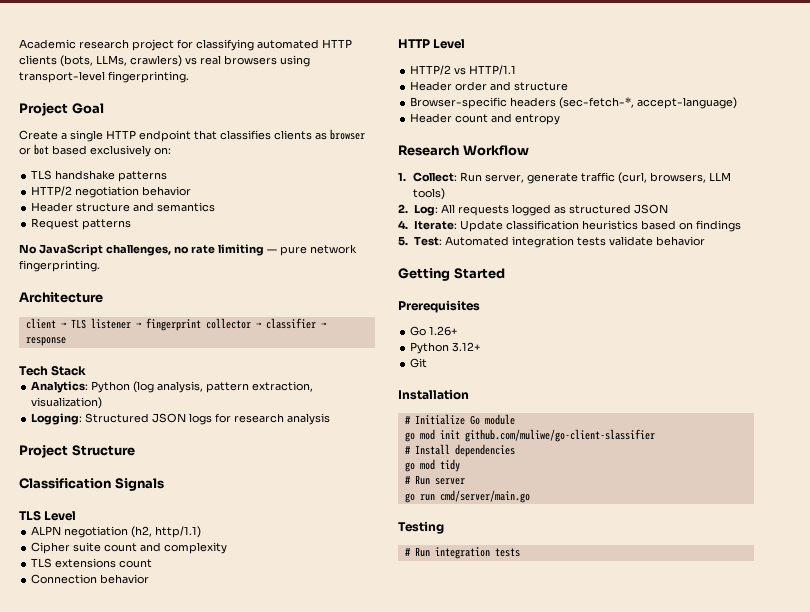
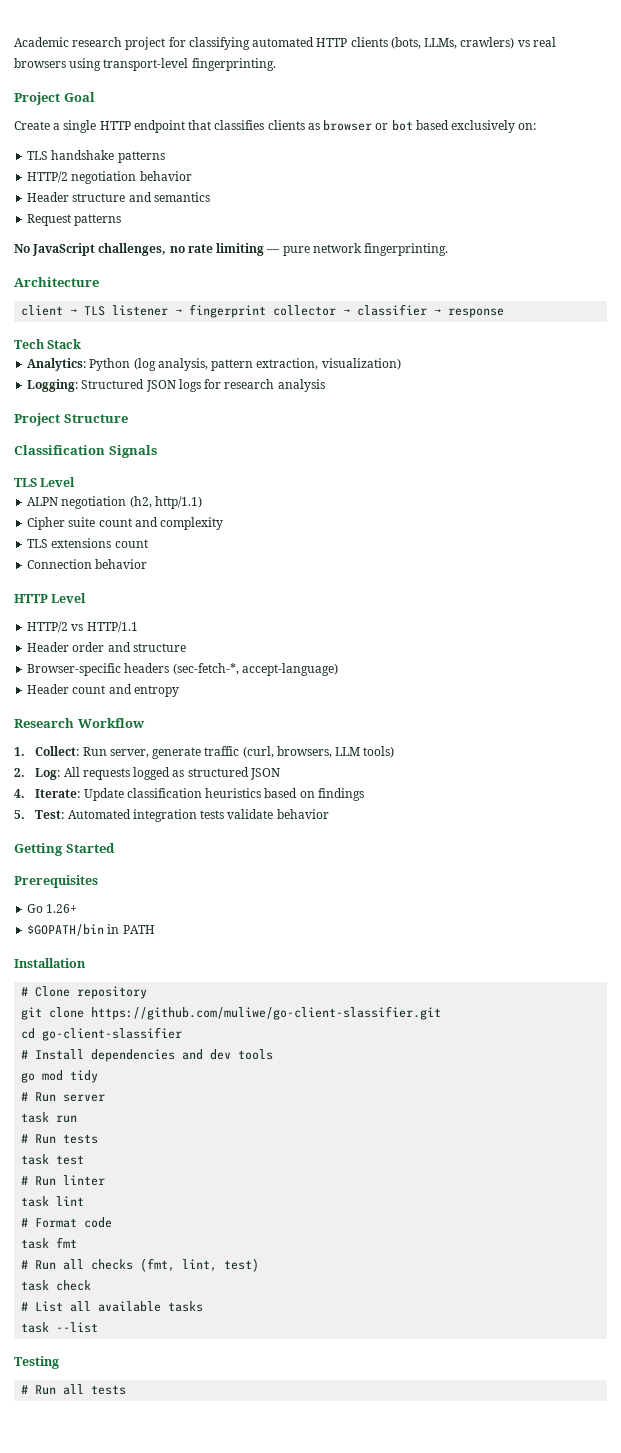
[410,342,481,354] [410,358,428,368] Python 3.12+ // Git -> [27,924,155,936] $GOPATH/bin in PATH
[414,414,515,425] [404,429,655,442] Initialize Go module // go mod init github.com/muliwe/go-client-slassifier -> [35,986,148,999] [21,1006,442,1020] [21,1027,183,1041] Clone repository // git clone https://github.com/muliwe/go-client-slassifier.git // cd go-client-slassifier
(515, 450) none -> [182,1049,274,1060] and dev tools
[404,493,415,503] go -> [21,1112,50,1123] task
[439,490,530,503] cmd/server/main.go -> [21,1134,99,1144] [21,1154,85,1165] [21,1175,106,1186] [21,1196,85,1207] [21,1217,113,1228] [21,1237,78,1249] [21,1258,260,1272] [21,1280,92,1291] [21,1301,204,1312] [21,1322,99,1333] // # Run tests // task test // # Run linter // task lint // # Format code // task fmt // # Run all checks (fmt, lint, test) // task check // # List all available tasks // task --list
[434,547,490,559] integration -> [63,1384,85,1395] all

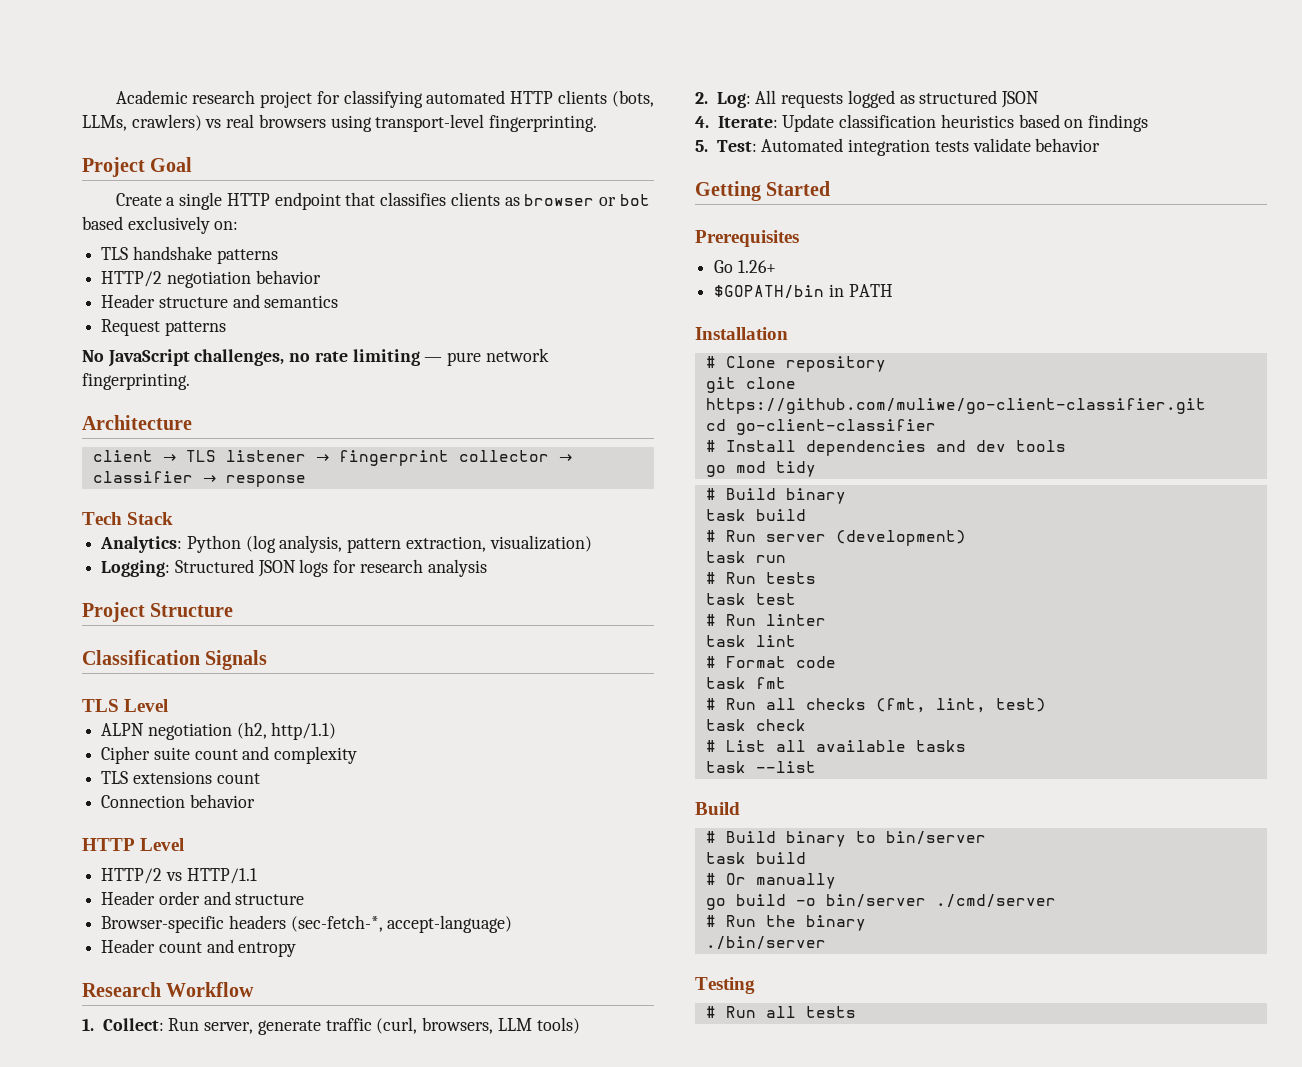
[91,1006,442,1020] https://github.com/muliwe/go-client-slassifier.git -> [705,398,1206,414] https://github.com/muliwe/go-client-classifier.git
[42,1027,183,1041] go-client-slassifier -> [735,419,936,435] go-client-classifier
(99, 1076) none -> [705,488,846,504] [705,509,806,521] // # Build binary // task build
(106, 1098) none -> [835,530,966,546] (development)
(99, 1327) none -> [695,802,740,815] [705,831,986,847] [705,852,806,864] [705,873,836,889] [705,894,1056,910] [705,915,866,931] [705,936,826,950] // Build // # Build binary to bin/server // task build // # Or manually // go build -o bin/server ./cmd/server // # Run the binary // ./bin/server

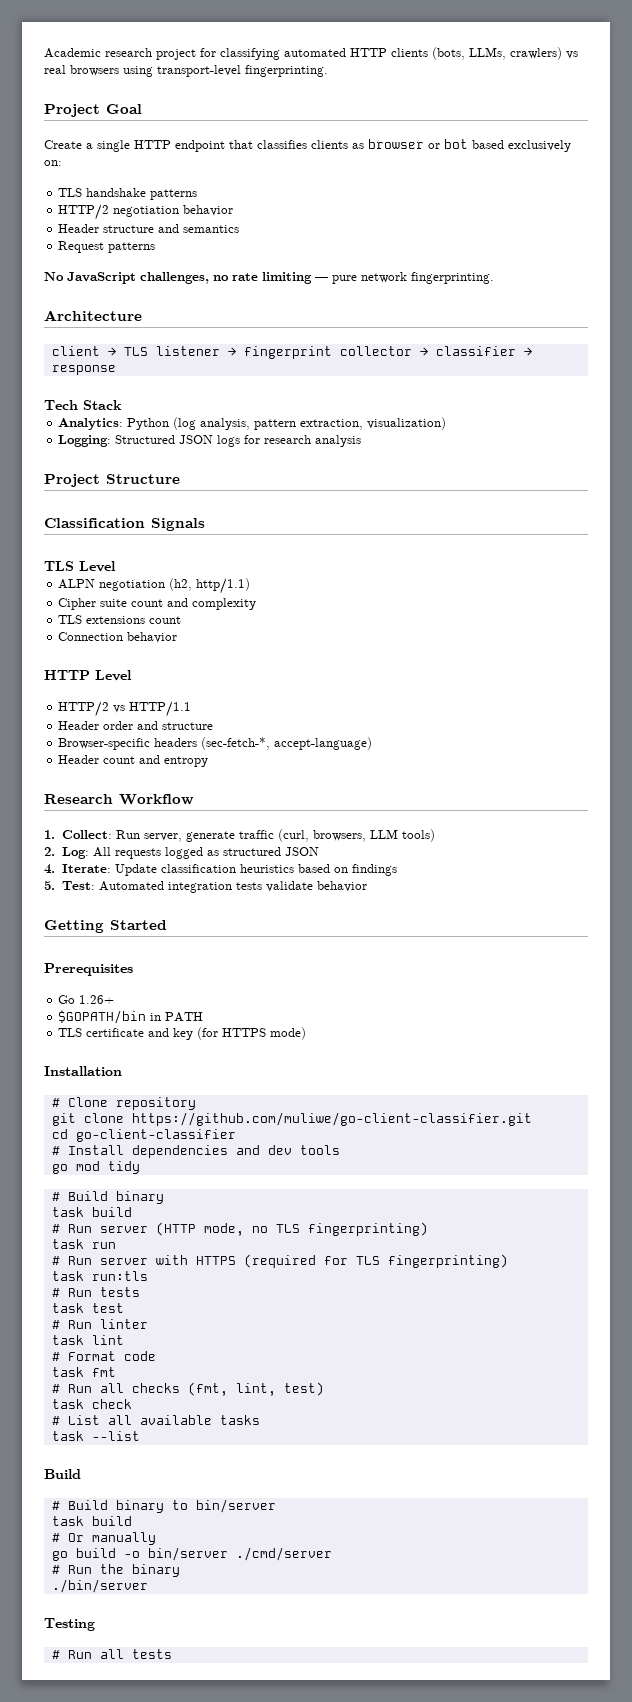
(893, 290) none -> [58,1027,307,1040] // TLS certificate and key (for HTTPS mode)
[835,530,966,546] [705,551,786,563] (development) // task run -> [155,1222,428,1236] [51,1239,116,1249] [51,1254,508,1268] [51,1271,148,1281] (HTTP mode, no TLS fingerprinting) // task run // # Run server with HTTPS (required for TLS fingerprinting) // task run:tls

